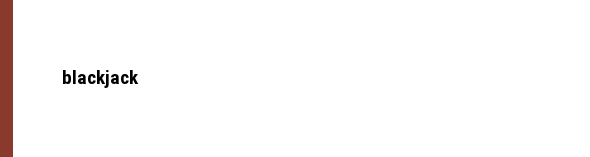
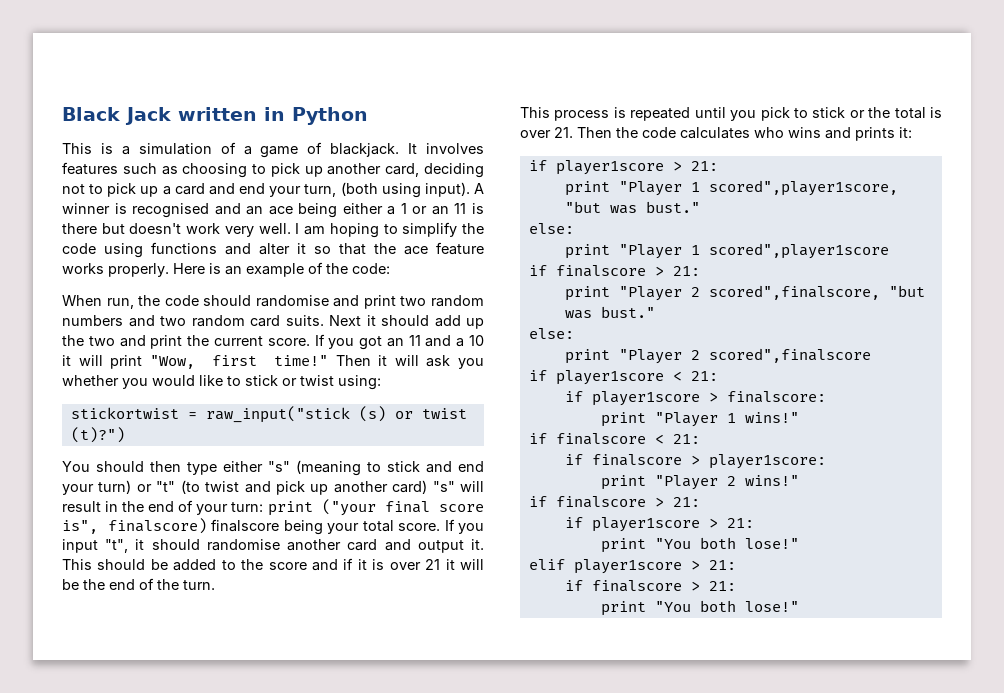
[62,70,139,88] blackjack -> [62,107,368,125] [62,142,484,158] [62,162,484,178] [62,182,484,198] [62,203,485,218] [62,222,485,238] [62,242,484,258] [62,262,390,277] [62,295,484,309] [62,315,484,329] [62,334,484,350] [62,355,485,369] [62,375,381,390] [70,406,467,423] [70,427,125,443] [62,460,484,476] [62,480,485,495] [62,499,485,516] [62,518,485,535] [62,539,485,553] [62,558,485,571] [62,578,215,590] [520,107,943,121] [520,127,912,141] [528,160,718,175] [564,180,898,196] [564,201,700,214] [528,223,574,234] [564,243,889,259] [528,265,700,277] [564,285,925,301] [564,306,655,319] [528,328,574,339] [564,348,871,364] [528,370,718,385] [564,391,826,406] [600,412,799,427] [528,433,700,445] [564,454,826,469] [600,475,799,490] [528,496,700,508] [564,517,754,532] [600,537,799,553] [528,559,736,574] [564,580,736,592] [600,600,799,616] Black Jack written in Python // This is a simulation of a game of blackjack. It involves features such as choosing to pick up another card, deciding not to pick up a card and end your turn, (both using input). A winner is recognised and an ace being either a 1 or an 11 is there but doesn't work very well. I am hoping to simplify the code using functions and alter it so that the ace feature works properly. Here is an example of the code: // When run, the code should randomise and print two random numbers and two random card suits. Next it should add up the two and print the current score. If you got an 11 and a 10 it will print "Wow, first time!" Then it will ask you whether you would like to stick or twist using: // stickortwist = raw_input("stick (s) or twist (t)?") // You should then type either "s" (meaning to stick and end your turn) or "t" (to twist and pick up another card) "s" will result in the end of your turn: print ("your final score is", finalscore) finalscore being your total score. If you input "t", it should randomise another card and output it. This should be added to the score and if it is over 21 it will be the end of the turn. // This process is repeated until you pick to stick or the total is over 21. Then the code calculates who wins and prints it: // if player1score > 21: // print "Player 1 scored",player1score, "but was bust." // else: // print "Player 1 scored",player1score // if finalscore > 21: // print "Player 2 scored",finalscore, "but was bust." // else: // print "Player 2 scored",finalscore // if player1score < 21: // if player1score > finalscore: // print "Player 1 wins!" // if finalscore < 21: // if finalscore > player1score: // print "Player 2 wins!" // if finalscore > 21: // if player1score > 21: // print "You both lose!" // elif player1score > 21: // if finalscore > 21: // print "You both lose!"

